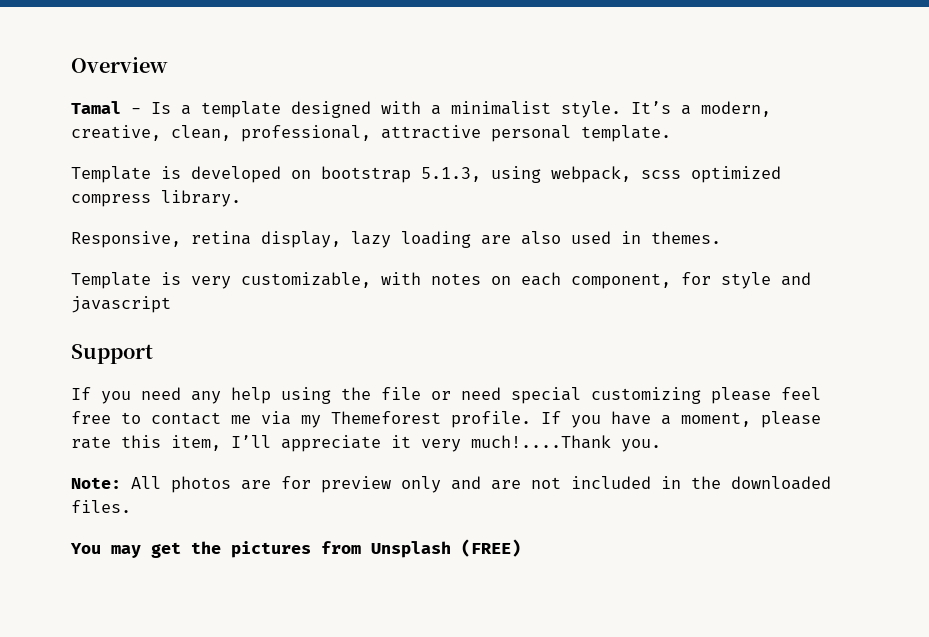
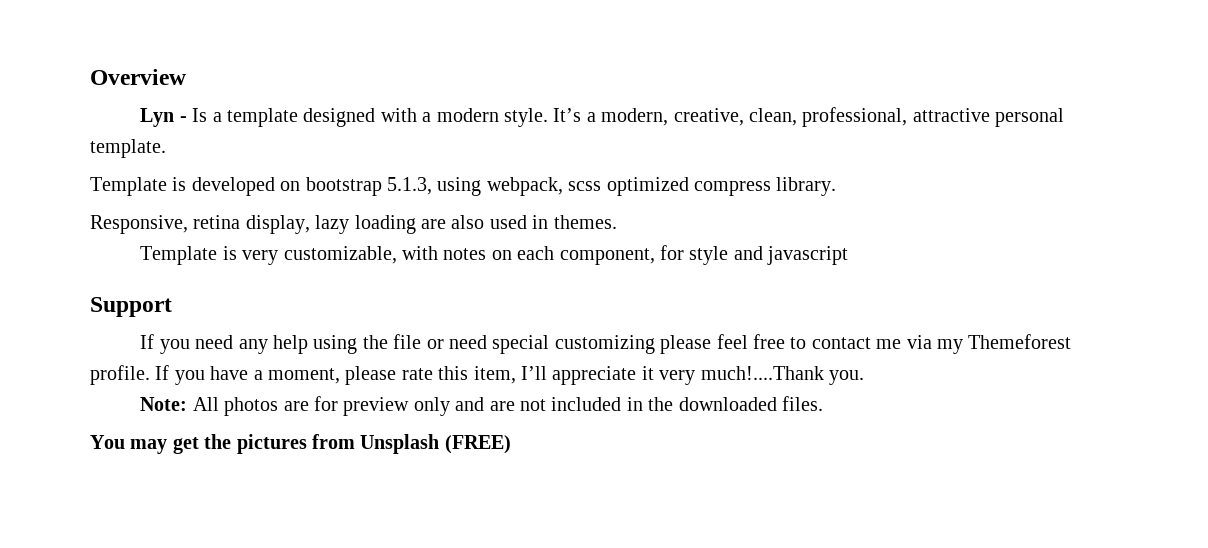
[71,101,121,114] Tamal -> [140,108,175,127] Lyn
[451,101,551,115] minimalist -> [436,108,499,122] modern

